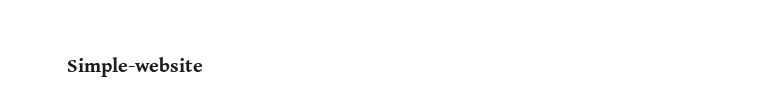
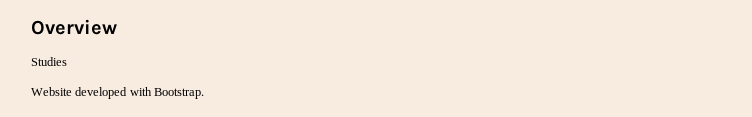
[67,57,203,77] Simple-website -> [31,19,117,35] [31,57,67,66] [31,87,205,99] Overview // Studies // Website developed with Bootstrap.

